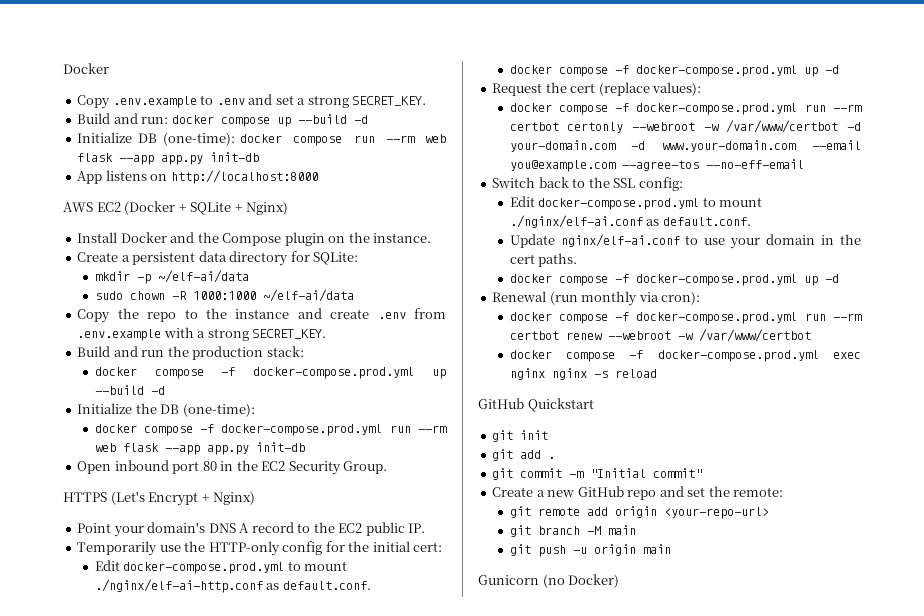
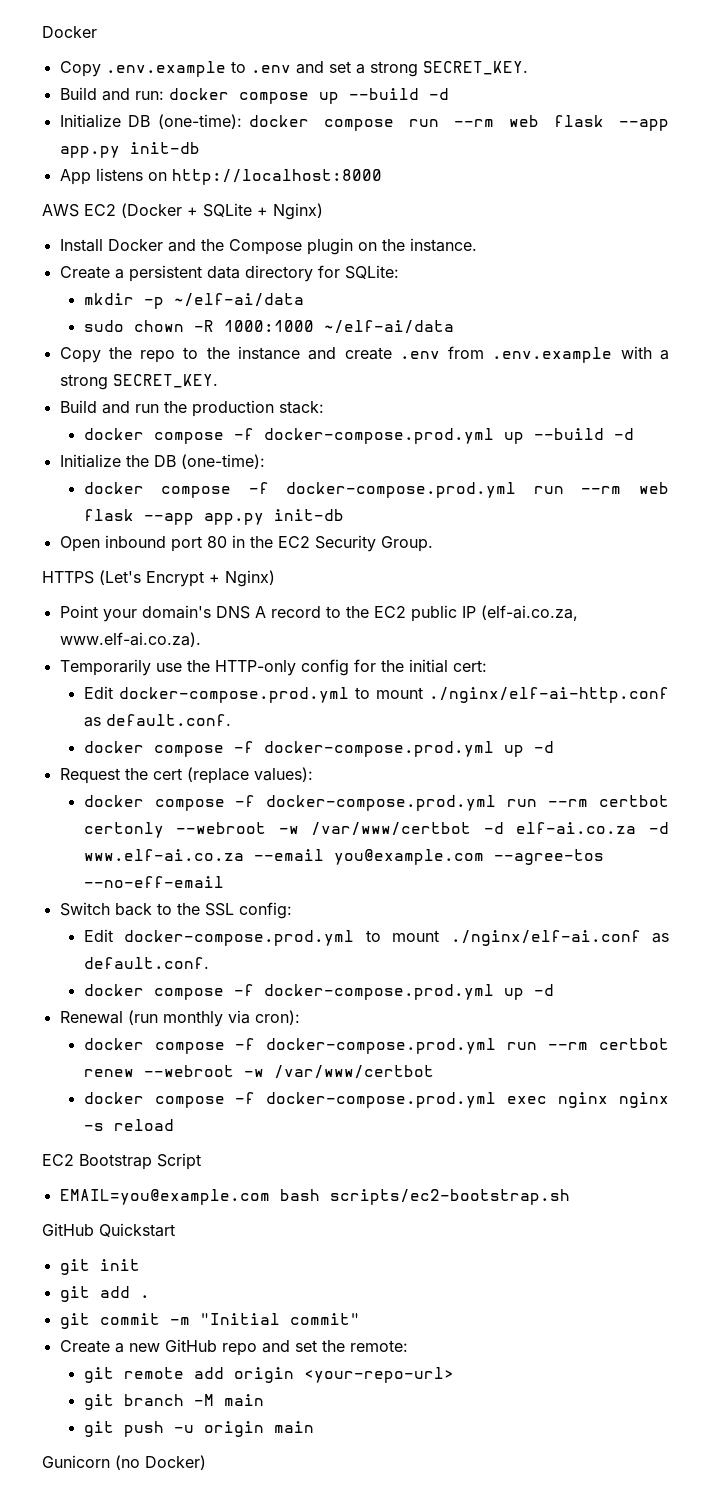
[408,523,426,533] IP. -> [461,605,578,621] [59,632,201,647] IP (elf-ai.co.za, www.elf-ai.co.za).
[509,140,797,152] your-domain.com -d www.your-domain.com -> [516,822,670,834] [83,849,244,861] elf-ai.co.za -d www.elf-ai.co.za
[509,234,861,249] [509,253,578,267] // Update nginx/elf-ai.conf to use your domain in the cert paths. -> (209, 963) none
(657, 373) none -> [42,1153,201,1170] [59,1189,570,1205] // EC2 Bootstrap Script // EMAIL=you@example.com bash scripts/ec2-bootstrap.sh

